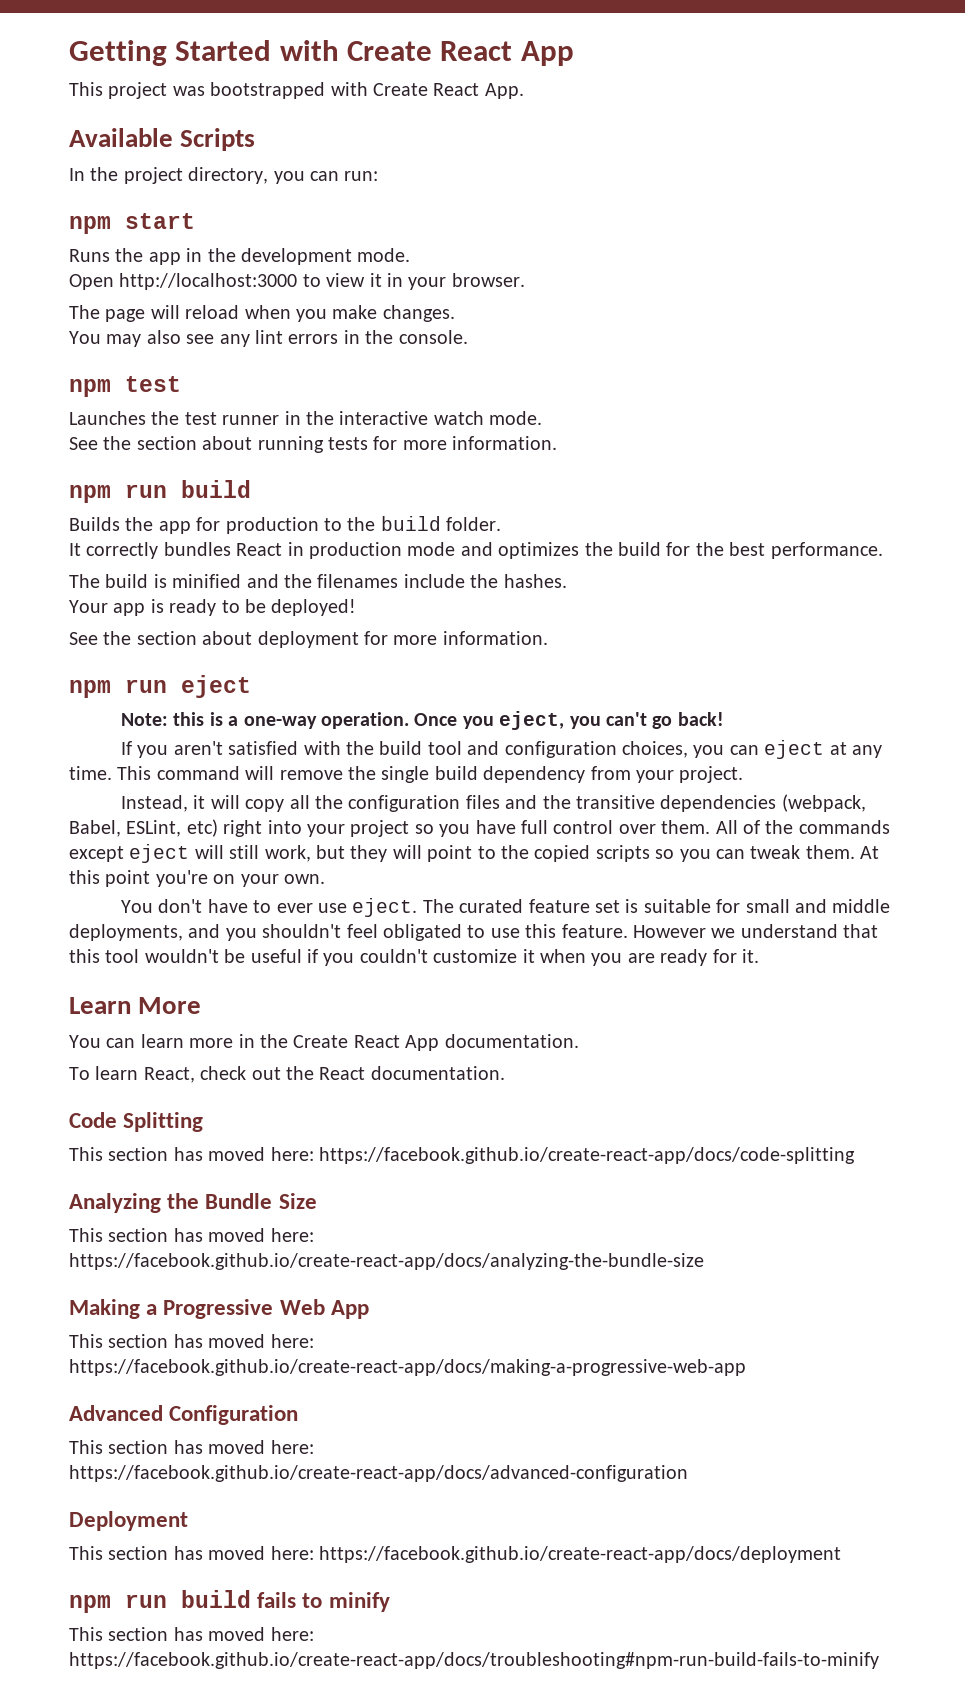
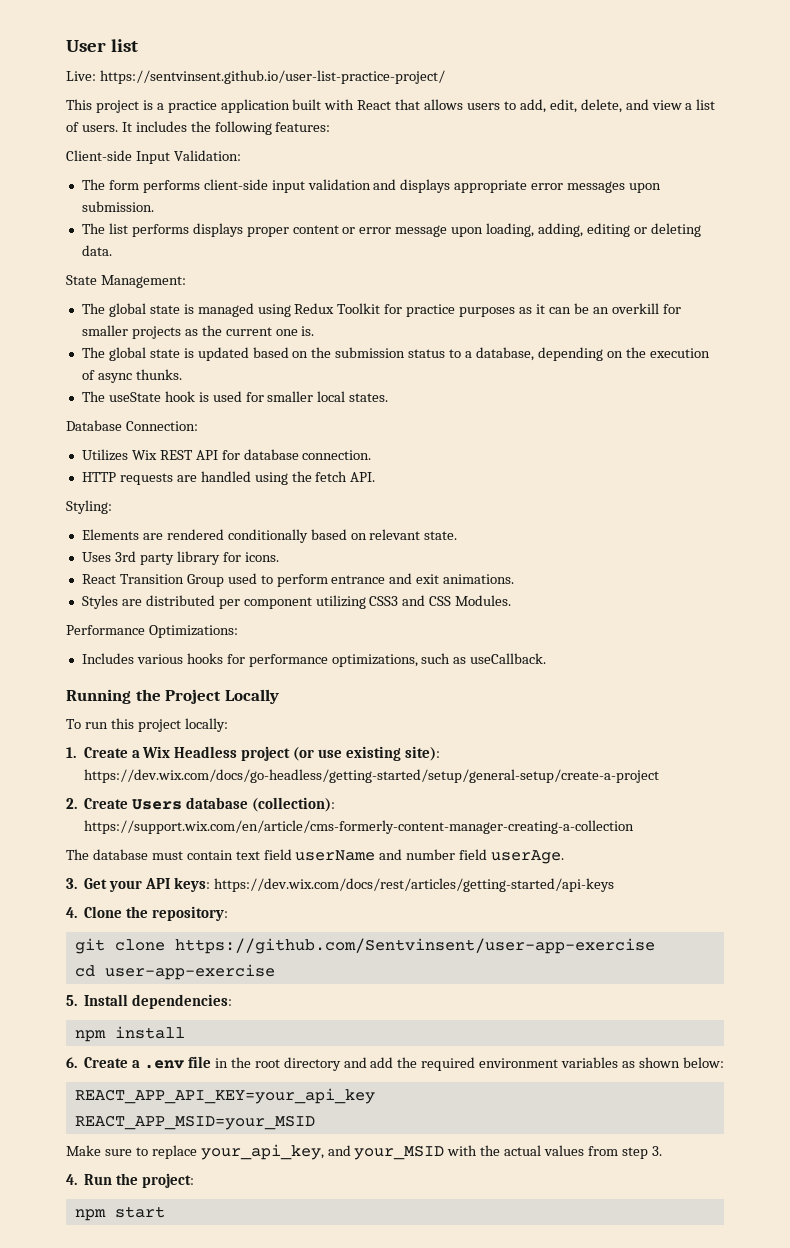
[69,40,574,66] [69,82,524,99] [69,128,256,151] [69,167,379,184] [69,213,195,234] [69,248,411,265] [69,273,525,290] [69,305,455,322] [69,330,468,347] [69,376,181,397] [69,411,543,425] [69,436,558,453] [69,480,251,503] [69,516,502,534] [69,542,883,559] [69,574,567,588] [69,599,357,616] [69,631,548,648] [69,675,251,698] [120,711,724,730] [120,740,882,759] [69,766,744,783] [120,794,866,812] [69,819,890,837] [69,844,880,863] [69,870,325,887] [120,898,891,917] [69,924,879,941] [69,949,759,966] [69,997,202,1014] [69,1034,579,1051] [69,1066,505,1083] [69,1112,204,1132] [69,1147,855,1164] [69,1193,317,1213] [69,1228,314,1242] [69,1253,704,1270] [69,1299,369,1319] [69,1334,314,1348] [69,1359,746,1376] [69,1405,299,1425] [69,1440,314,1454] [69,1465,688,1482] [69,1511,188,1531] [69,1546,841,1563] [69,1590,390,1613] [69,1627,314,1641] [69,1652,879,1669] Getting Started with Create React App // This project was bootstrapped with Create React App. // Available Scripts // In the project directory, you can run: // npm start // Runs the app in the development mode. // Open http://localhost:3000 to view it in your browser. // The page will reload when you make changes. // You may also see any lint errors in the console. // npm test // Launches the test runner in the interactive watch mode. // See the section about running tests for more information. // npm run build // Builds the app for production to the build folder. // It correctly bundles React in production mode and optimizes the build for the best performance. // The build is minified and the filenames include the hashes. // Your app is ready to be deployed! // See the section about deployment for more information. // npm run eject // Note: this is a one-way operation. Once you eject, you can't go back! // If you aren't satisfied with the build tool and configuration choices, you can eject at any time. This command will remove the single build dependency from your project. // Instead, it will copy all the configuration files and the transitive dependencies (webpack, Babel, ESLint, etc) right into your project so you have full control over them. All of the commands except eject will still work, but they will point to the copied scripts so you can tweak them. At this point you're on your own. // You don't have to ever use eject. The curated feature set is suitable for small and middle deployments, and you shouldn't feel obligated to use this feature. However we understand that this tool wouldn't be useful if you couldn't customize it when you are ready for it. // Learn More // You can learn more in the Create React App documentation. // To learn React, check out the React documentation. // Code Splitting // This section has moved here: https://facebook.github.io/create-react-app/docs/code-splitting // Analyzing the Bundle Size // This section has moved here: https://facebook.github.io/create-react-app/docs/analyzing-the-bundle-size // Making a Progressive Web App // This section has moved here: https://facebook.github.io/create-react-app/docs/making-a-progressive-web-app // Advanced Configuration // This section has moved here: https://facebook.github.io/create-react-app/docs/advanced-configuration // Deployment // This section has moved here: https://facebook.github.io/create-react-app/docs/deployment // npm run build fails to minify // This section has moved here: https://facebook.github.io/create-react-app/docs/troubleshooting#npm-run-build-fails-to-minify -> [66,39,138,52] [66,70,445,84] [66,99,716,113] [66,121,331,135] [66,150,241,164] [81,179,662,193] [81,201,154,212] [81,223,701,237] [81,245,112,256] [66,275,186,288] [81,303,681,317] [81,325,315,339] [81,347,710,361] [81,369,182,383] [81,391,389,402] [66,420,198,431] [81,449,372,461] [81,471,376,485] [66,500,112,514] [81,529,458,543] [81,551,279,565] [81,573,515,587] [81,595,512,609] [66,625,238,638] [81,653,547,667] [66,689,279,704] [66,718,228,732] [66,746,440,761] [83,769,659,783] [66,797,335,812] [84,820,635,834] [66,849,565,864] [66,877,614,892] [66,906,229,921] [74,938,655,954] [74,964,275,980] [66,994,233,1009] [74,1026,185,1042] [66,1056,724,1071] [74,1088,375,1104] [74,1115,315,1130] [66,1144,662,1160] [66,1173,195,1188] [74,1206,165,1221] User list // Live: https://sentvinsent.github.io/user-list-practice-project/ // This project is a practice application built with React that allows users to add, edit, delete, and view a list of users. It includes the following features: // Client-side Input Validation: // The form performs client-side input validation and displays appropriate error messages upon submission. // The list performs displays proper content or error message upon loading, adding, editing or deleting data. // State Management: // The global state is managed using Redux Toolkit for practice purposes as it can be an overkill for smaller projects as the current one is. // The global state is updated based on the submission status to a database, depending on the execution of async thunks. // The useState hook is used for smaller local states. // Database Connection: // Utilizes Wix REST API for database connection. // HTTP requests are handled using the fetch API. // Styling: // Elements are rendered conditionally based on relevant state. // Uses 3rd party library for icons. // React Transition Group used to perform entrance and exit animations. // Styles are distributed per component utilizing CSS3 and CSS Modules. // Performance Optimizations: // Includes various hooks for performance optimizations, such as useCallback. // Running the Project Locally // To run this project locally: // 1. Create a Wix Headless project (or use existing site): https://dev.wix.com/docs/go-headless/getting-started/setup/general-setup/create-a-project // 2. Create Users database (collection): https://support.wix.com/en/article/cms-formerly-content-manager-creating-a-collection // The database must contain text field userName and number field userAge. // 3. Get your API keys: https://dev.wix.com/docs/rest/articles/getting-started/api-keys // 4. Clone the repository: // git clone https://github.com/Sentvinsent/user-app-exercise // cd user-app-exercise // 5. Install dependencies: // npm install // 6. Create a .env file in the root directory and add the required environment variables as shown below: // REACT_APP_API_KEY=your_api_key // REACT_APP_MSID=your_MSID // Make sure to replace your_api_key, and your_MSID with the actual values from step 3. // 4. Run the project: // npm start

